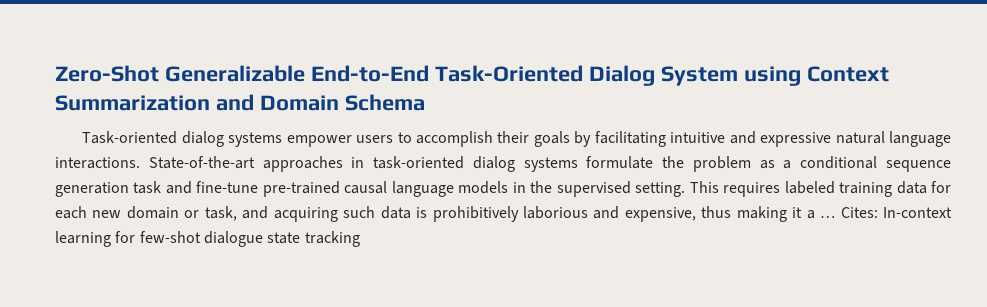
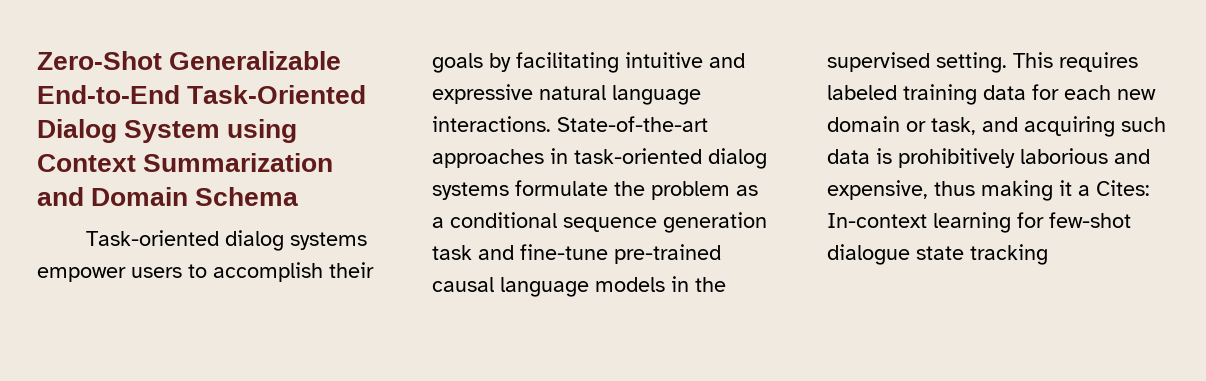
[820,215,836,218] … -> (1090, 190) none

